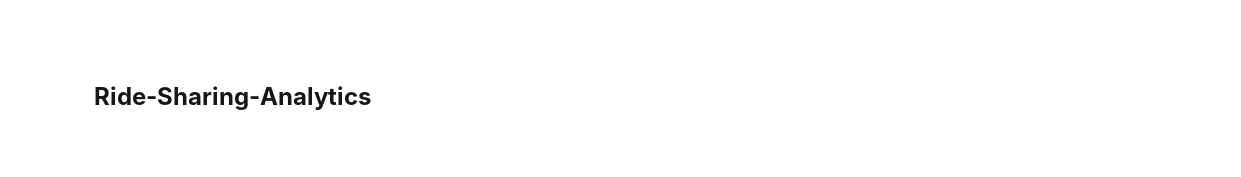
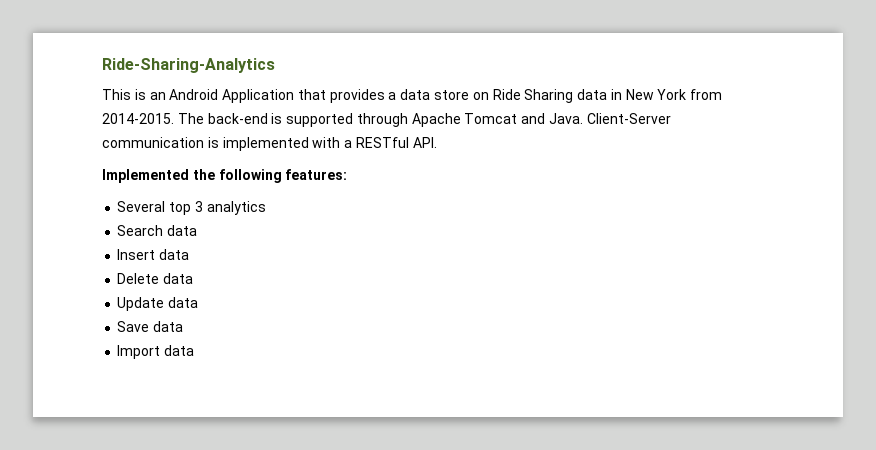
(371, 98) none -> [102,89,723,103] [102,113,671,127] [102,137,437,151] [102,169,348,183] [117,201,266,215] [117,225,198,236] [117,249,190,260] [117,273,194,284] [117,297,199,311] [117,321,184,332] [117,345,195,359] // This is an Android Application that provides a data store on Ride Sharing data in New York from 2014-2015. The back-end is supported through Apache Tomcat and Java. Client-Server communication is implemented with a RESTful API. // Implemented the following features: // Several top 3 analytics // Search data // Insert data // Delete data // Update data // Save data // Import data

